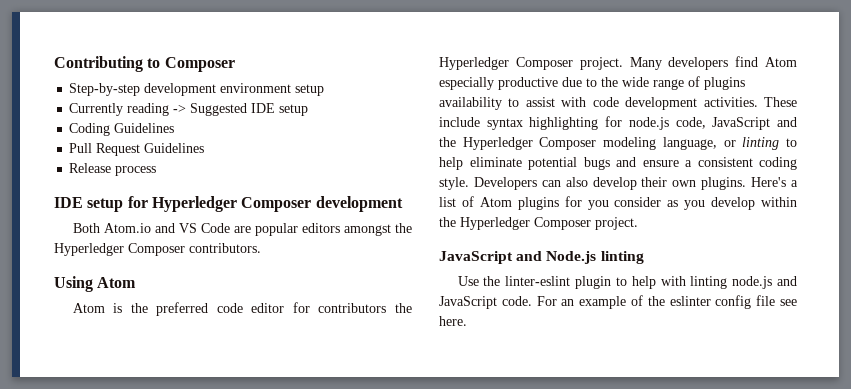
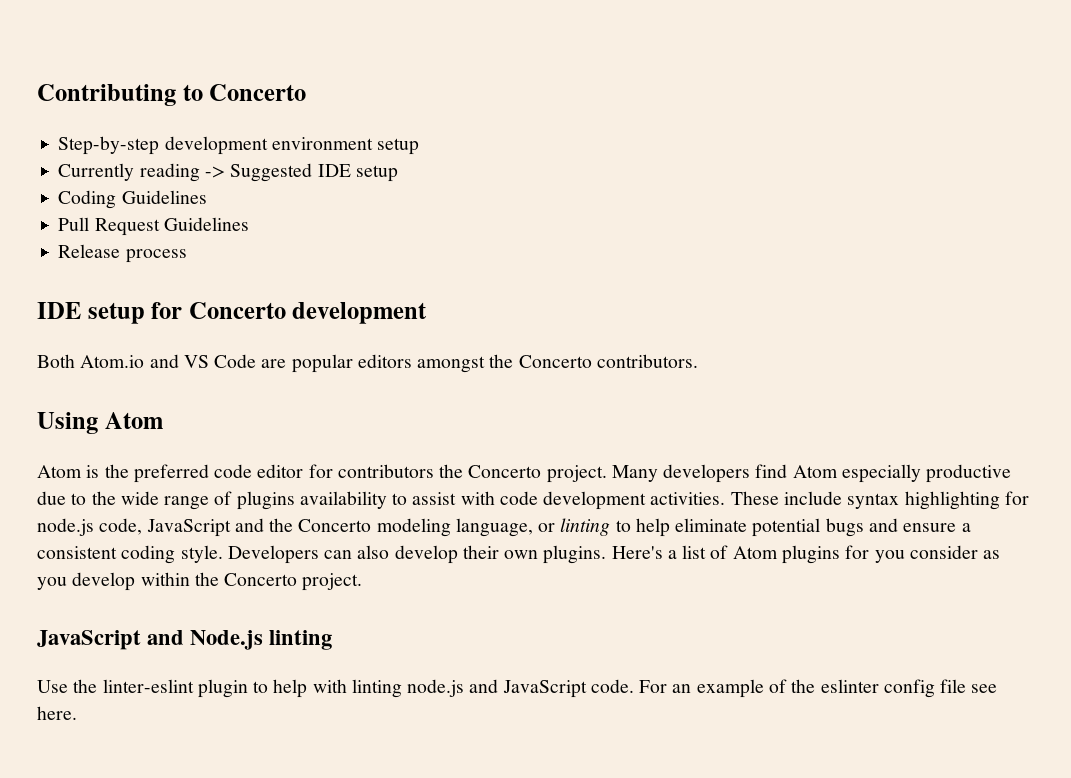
[164,57,235,72] Composer -> [209,84,307,101] Concerto
[151,196,312,212] Hyperledger Composer -> [188,302,286,319] Concerto
[54,243,185,256] Hyperledger Composer -> [518,355,592,368] Concerto
[439,57,573,70] Hyperledger Composer -> [468,465,542,478] Concerto
[462,137,597,150] Hyperledger Composer -> [298,519,372,532] Concerto
[460,217,591,230] Hyperledger Composer -> [224,573,298,586] Concerto

